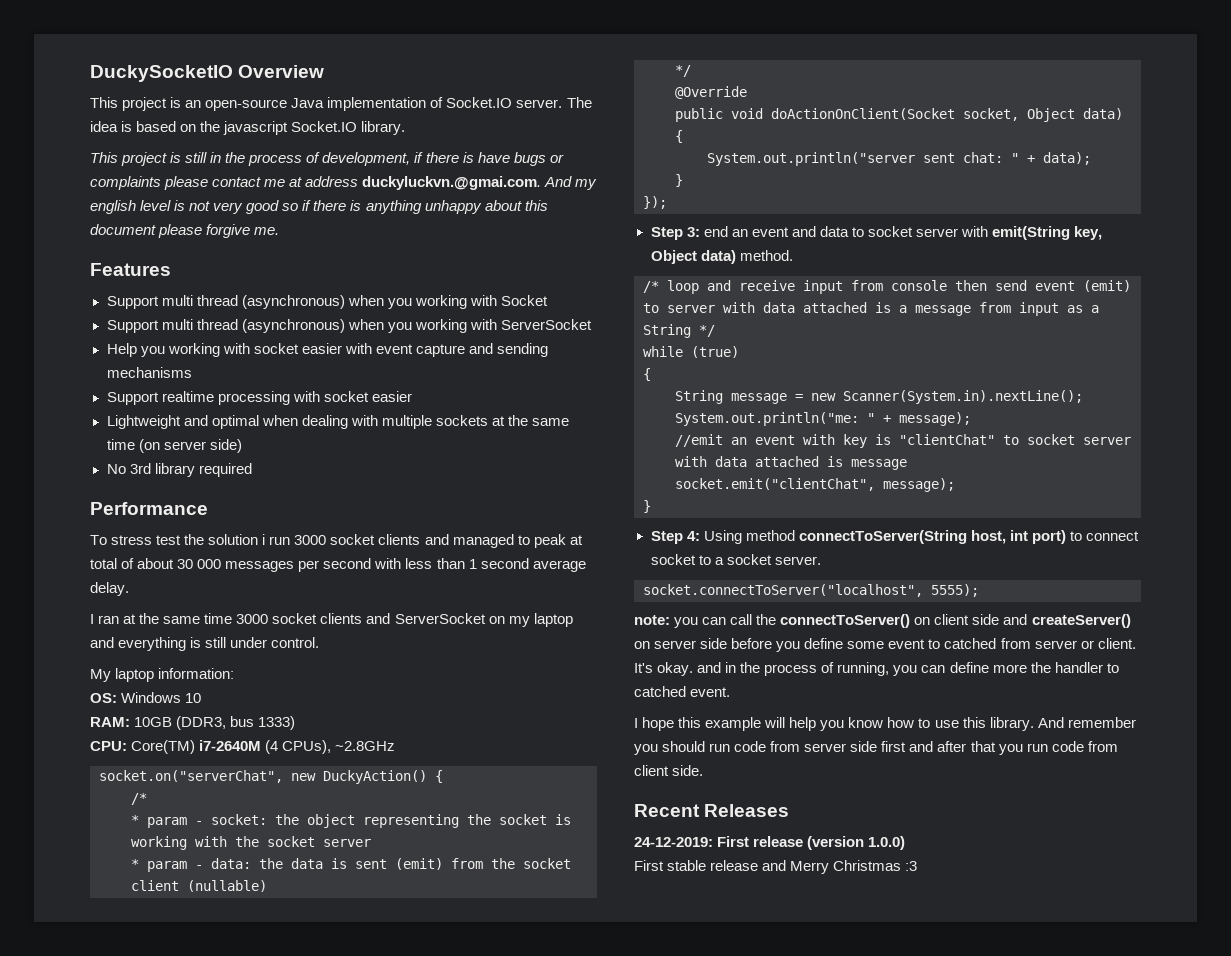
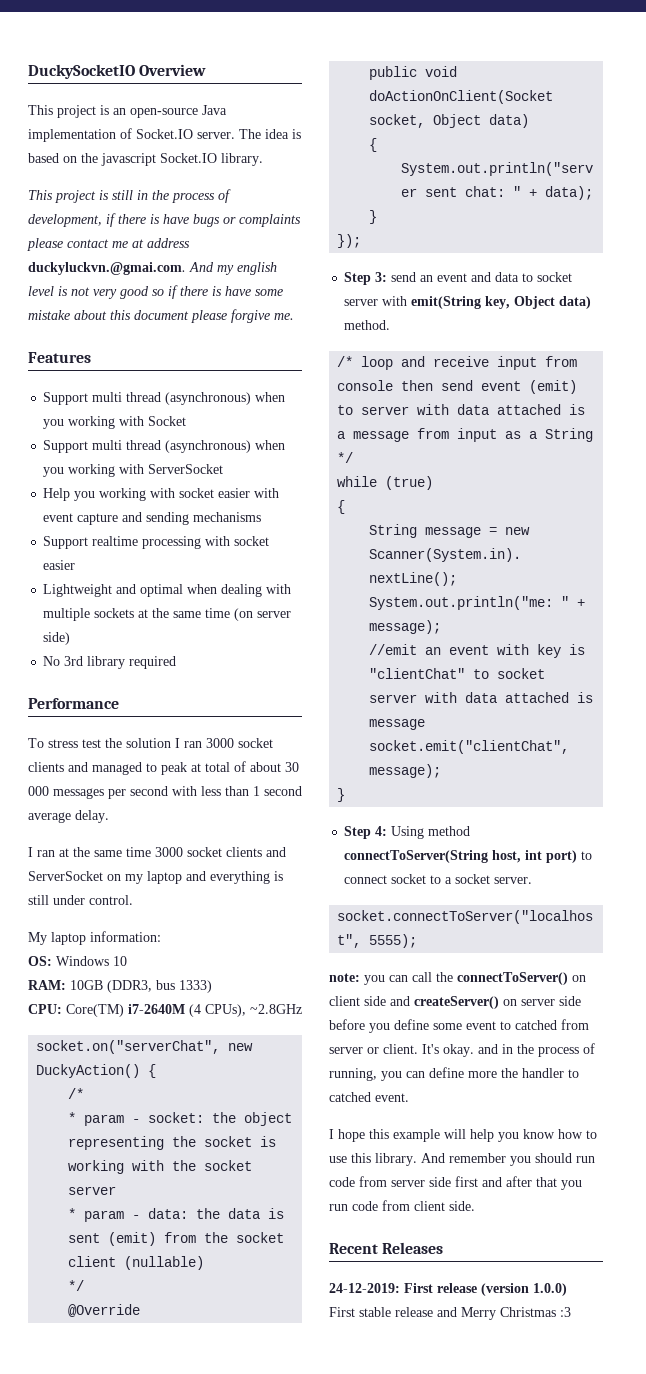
[365,200,482,214] anything unhappy -> [225,286,283,296] [28,310,70,320] have some mistake
[262,534,291,545] i run -> [175,738,202,748] I ran
[703,226,728,237] end -> [391,272,417,282] send

